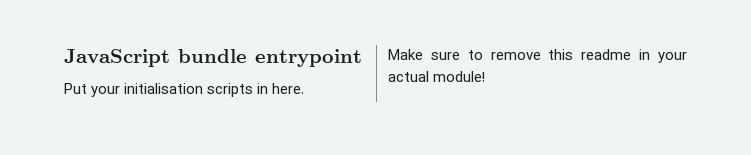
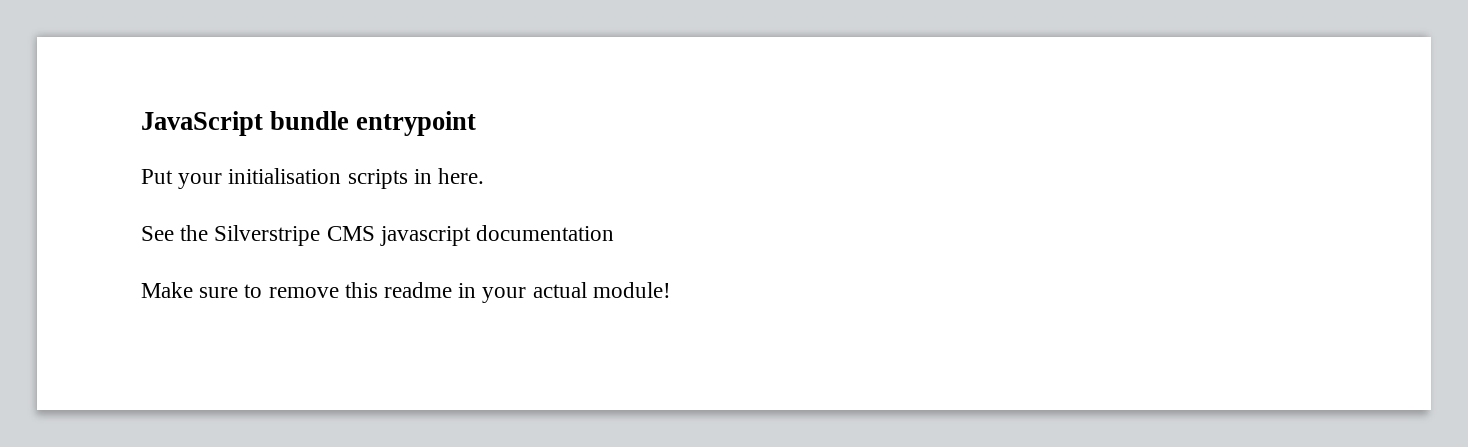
(305, 88) none -> [141,225,615,246] // See the Silverstripe CMS javascript documentation

